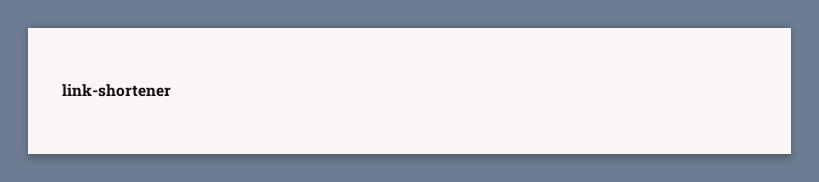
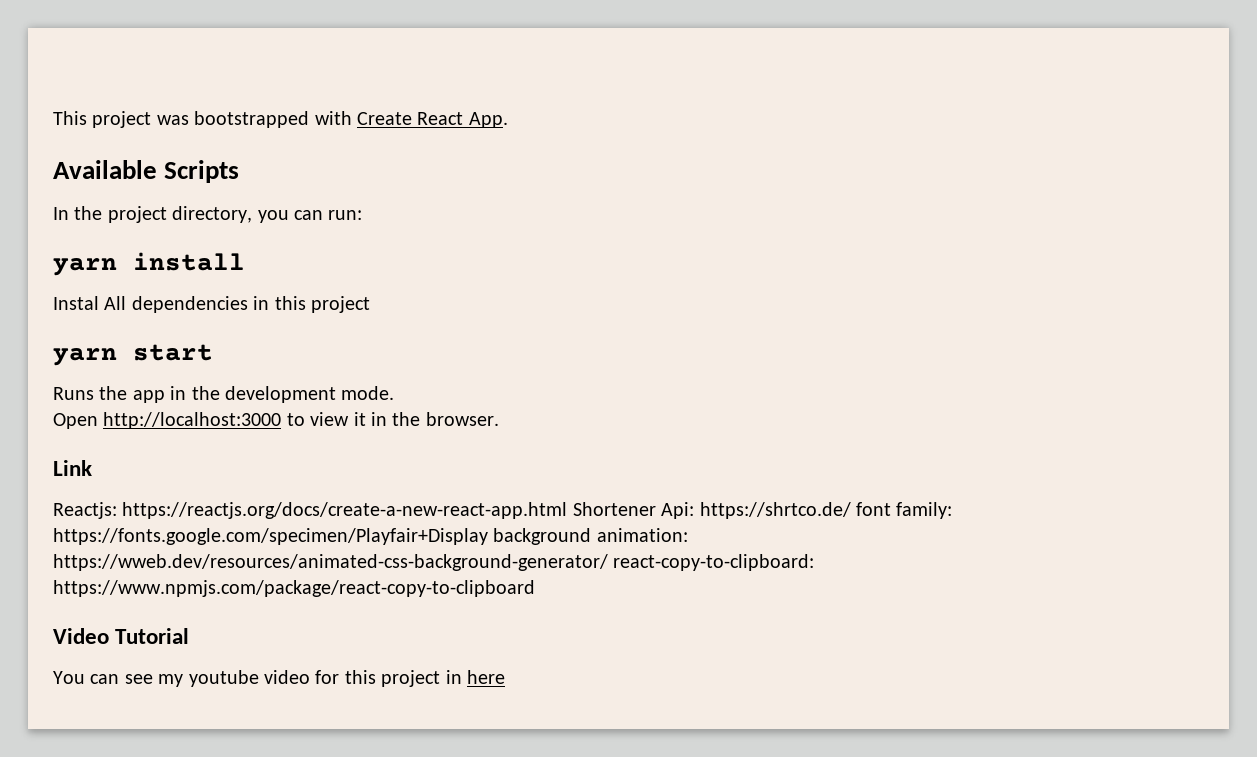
[62,84,171,97] link-shortener -> [53,111,508,128] [53,160,240,183] [53,206,363,223] [53,252,245,276] [53,296,370,313] [53,344,213,366] [53,386,395,403] [53,412,499,429] [53,460,92,476] [53,502,953,519] [53,528,688,545] [53,554,815,571] [53,580,535,597] [53,628,190,644] [53,670,505,687] This project was bootstrapped with Create React App. // Available Scripts // In the project directory, you can run: // yarn install // Instal All dependencies in this project // yarn start // Runs the app in the development mode. // Open http://localhost:3000 to view it in the browser. // Link // Reactjs: https://reactjs.org/docs/create-a-new-react-app.html Shortener Api: https://shrtco.de/ font family: https://fonts.google.com/specimen/Playfair+Display background animation: https://wweb.dev/resources/animated-css-background-generator/ react-copy-to-clipboard: https://www.npmjs.com/package/react-copy-to-clipboard // Video Tutorial // You can see my youtube video for this project in here

